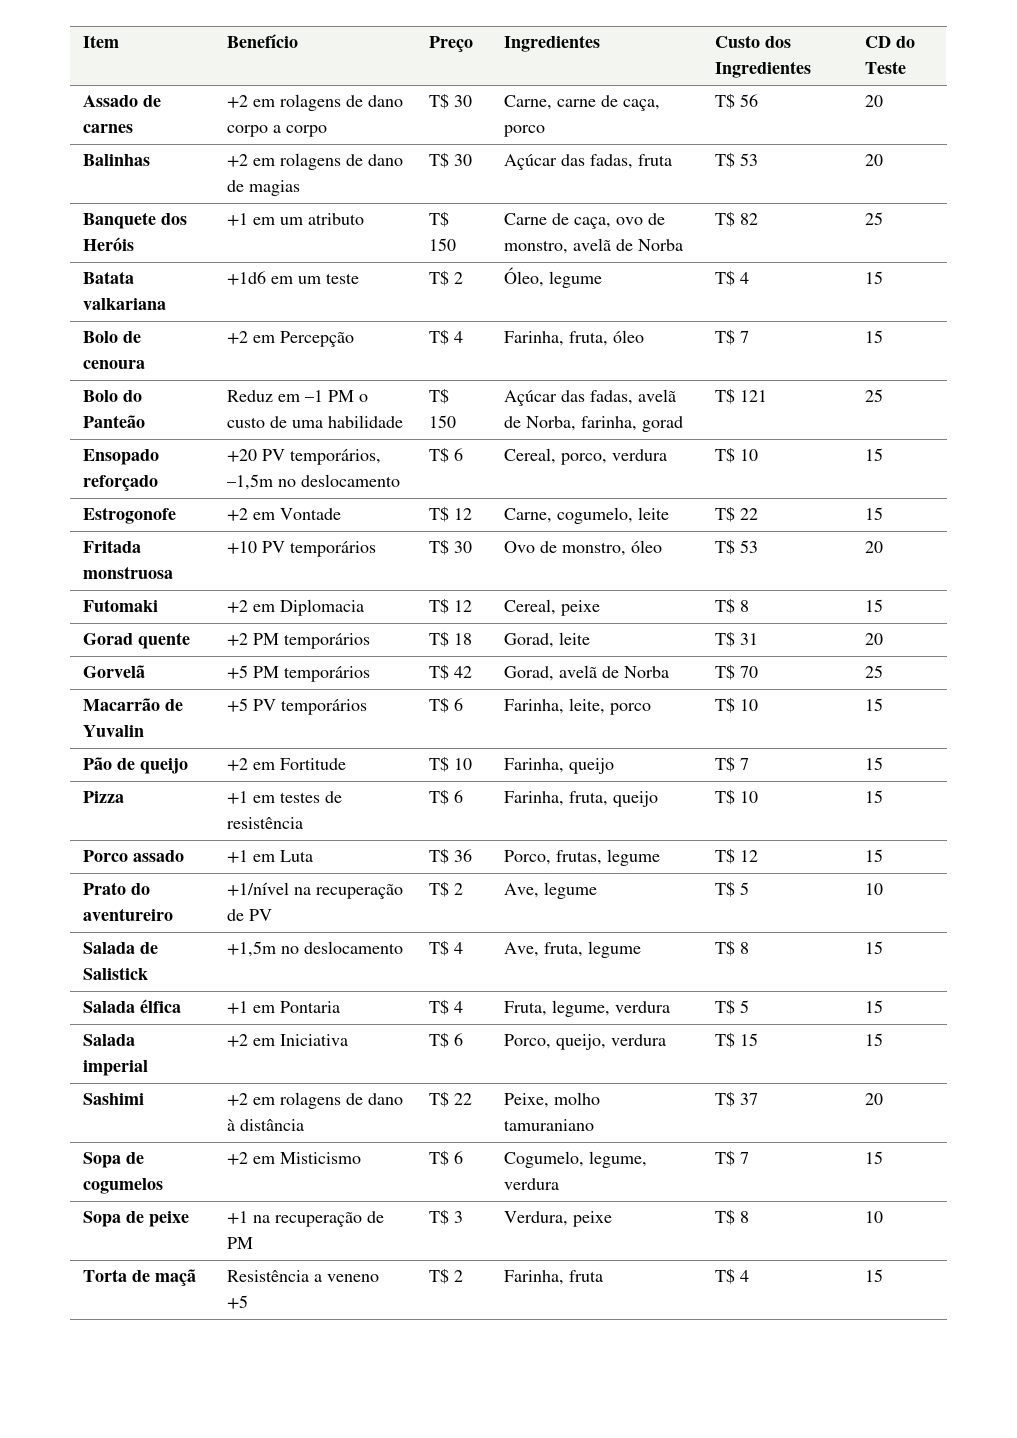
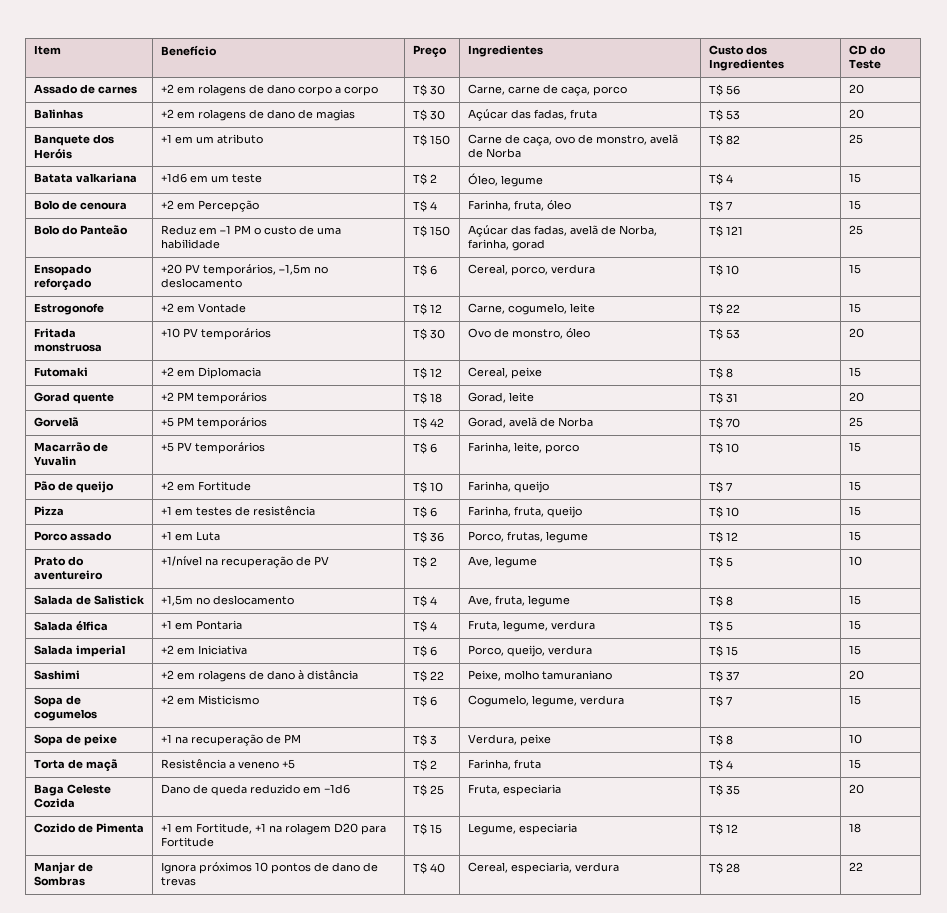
(884, 1275) none -> [33,784,111,796] [33,798,75,808] [160,784,350,796] [412,784,444,796] [467,784,561,796] [708,784,740,796] [848,784,864,794] [33,823,144,833] [160,823,386,835] [160,837,214,847] [412,823,442,835] [467,823,577,835] [708,823,738,835] [848,823,861,833] [33,862,93,874] [33,876,85,886] [160,862,378,874] [160,877,196,886] [412,862,445,874] [467,862,619,874] [708,862,740,874] [848,862,863,871] // Baga Celeste Cozida | Dano de queda reduzido em −1d6 | T$ 25 | Fruta, especiaria | T$ 35 | 20 // Cozido de Pimenta | +1 em Fortitude, +1 na rolagem D20 para Fortitude | T$ 15 | Legume, especiaria | T$ 12 | 18 // Manjar de Sombras | Ignora próximos 10 pontos de dano de trevas | T$ 40 | Cereal, especiaria, verdura | T$ 28 | 22

